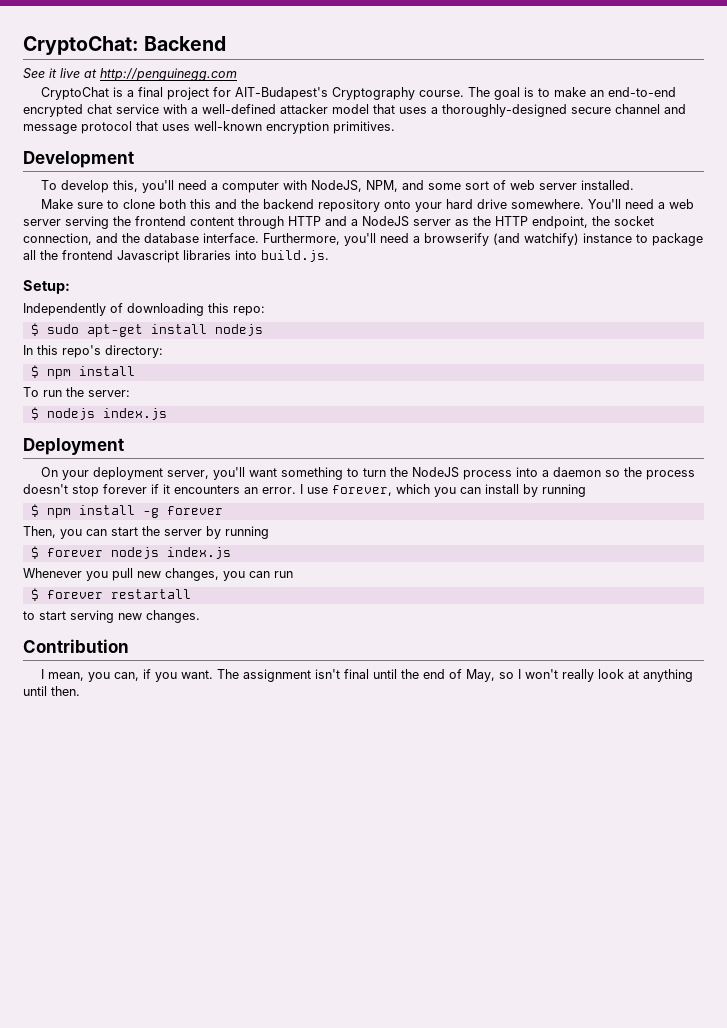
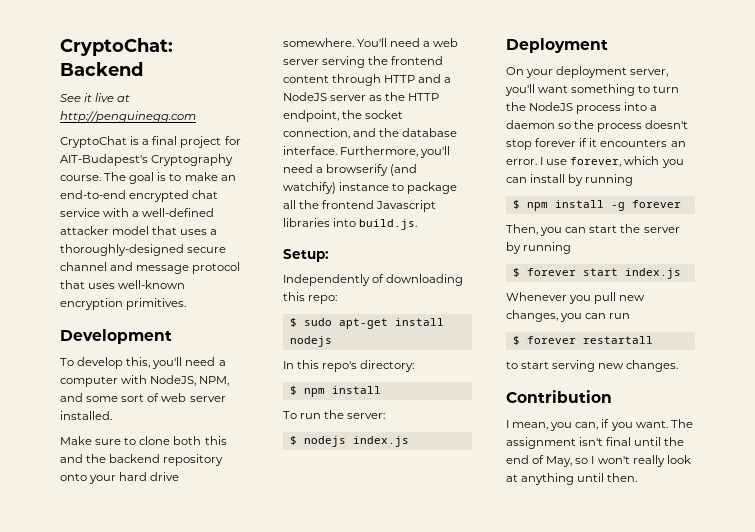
[110,547,159,559] nodejs -> [582,268,618,276] start

